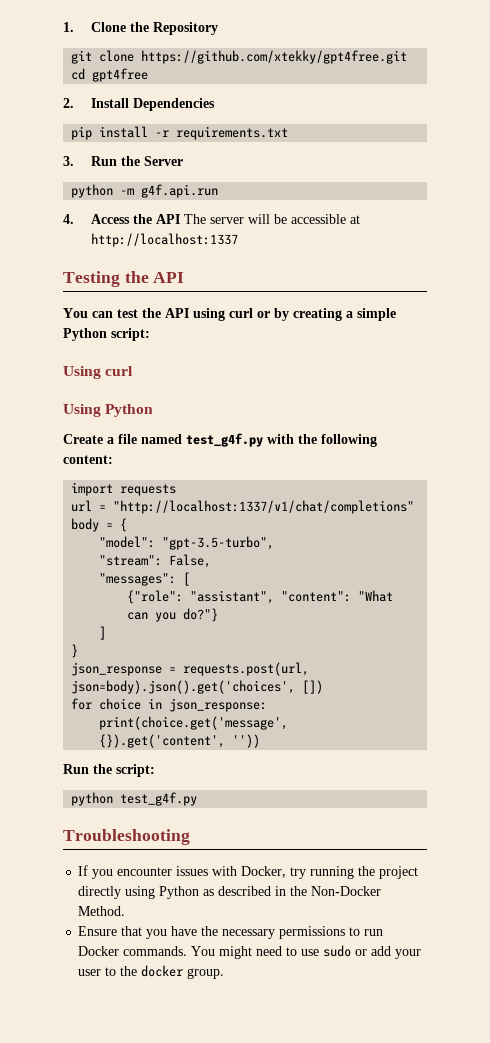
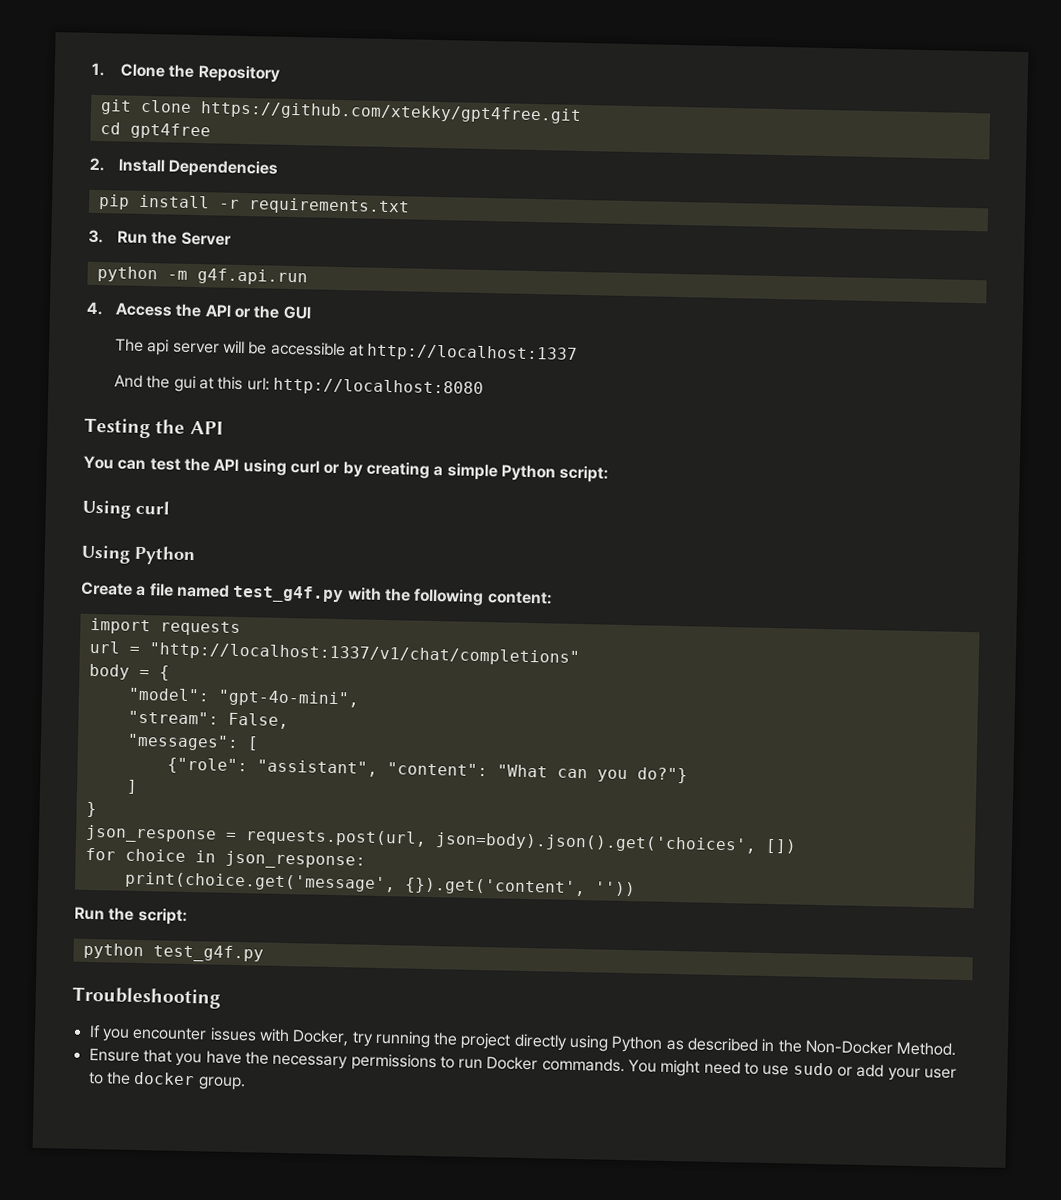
[183,214,206,224] The -> [234,305,311,320] [115,338,170,356] or the GUI // The api
(238, 240) none -> [114,374,485,398] // And the gui at this url: http://localhost:8080
[162,536,275,550] "gpt-3.5-turbo", -> [217,689,360,708] "gpt-4o-mini",

